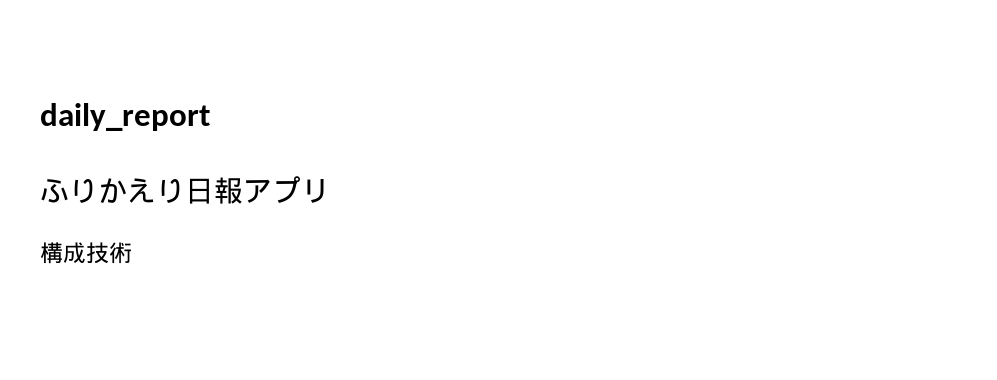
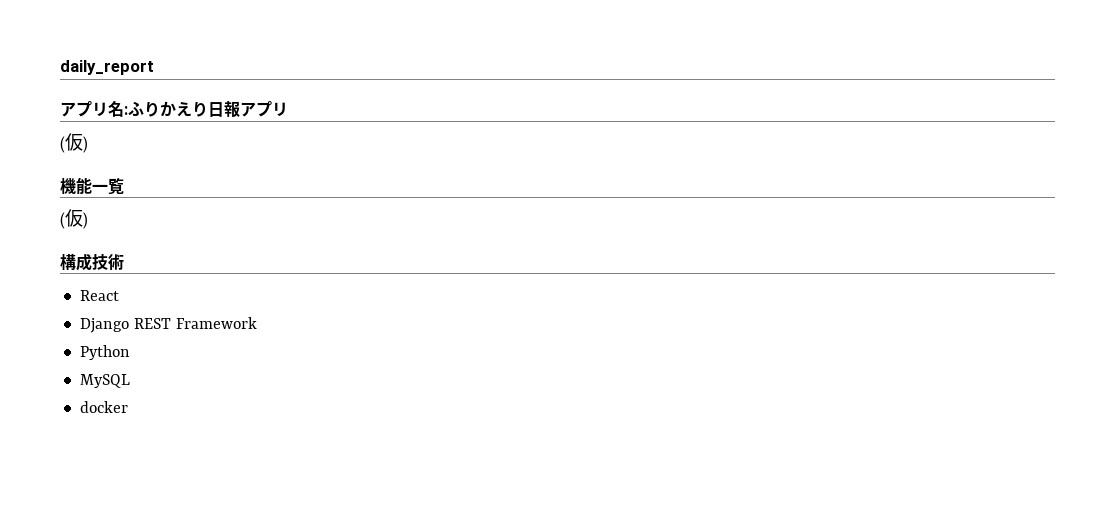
(210, 117) none -> [60,101,128,117] アプリ名:
[40,242,132,264] 構成技術 -> [60,133,88,153] [60,177,124,195] [60,209,88,229] [60,253,124,271] [79,290,119,301] [79,317,257,333] [79,345,130,360] [79,374,130,388] [79,401,128,413] (仮) // 機能一覧 // (仮) // 構成技術 // React // Django REST Framework // Python // MySQL // docker

